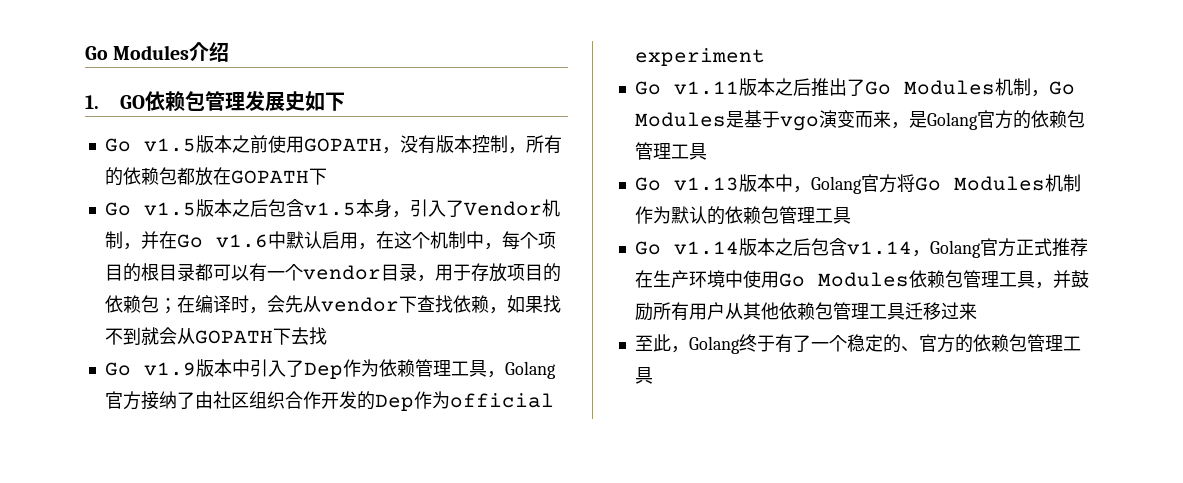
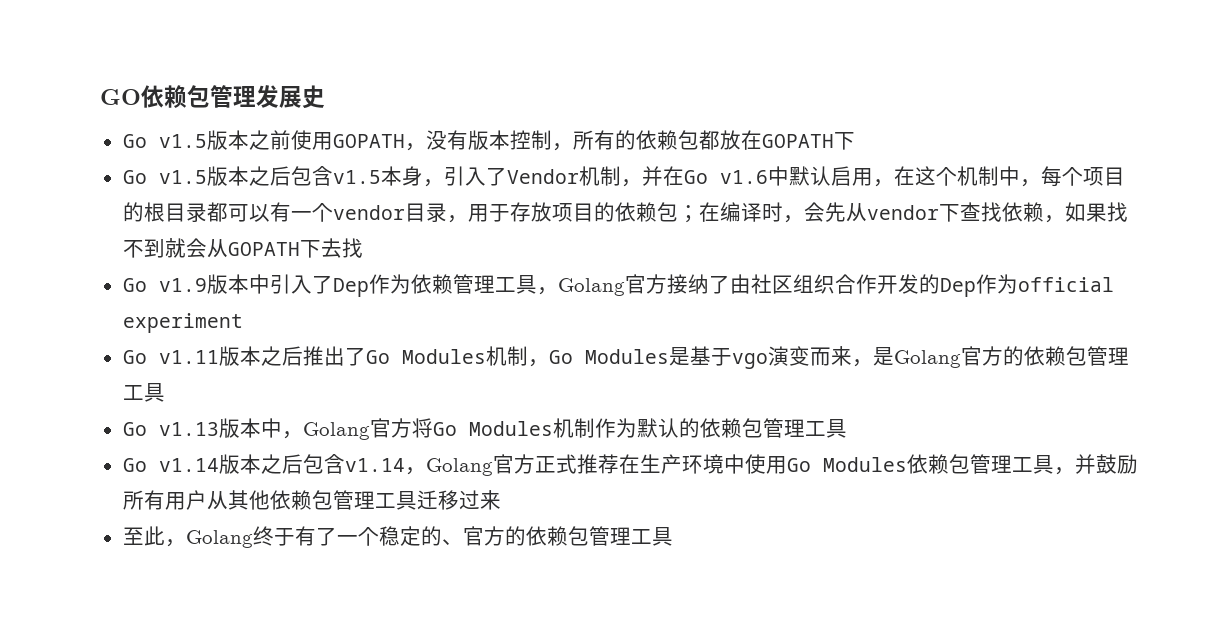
[85,42,230,62] [85,95,99,109] Go Modules介绍 // 1. -> (100, 97) none
[304,91,345,111] 如下 -> (325, 97) none

